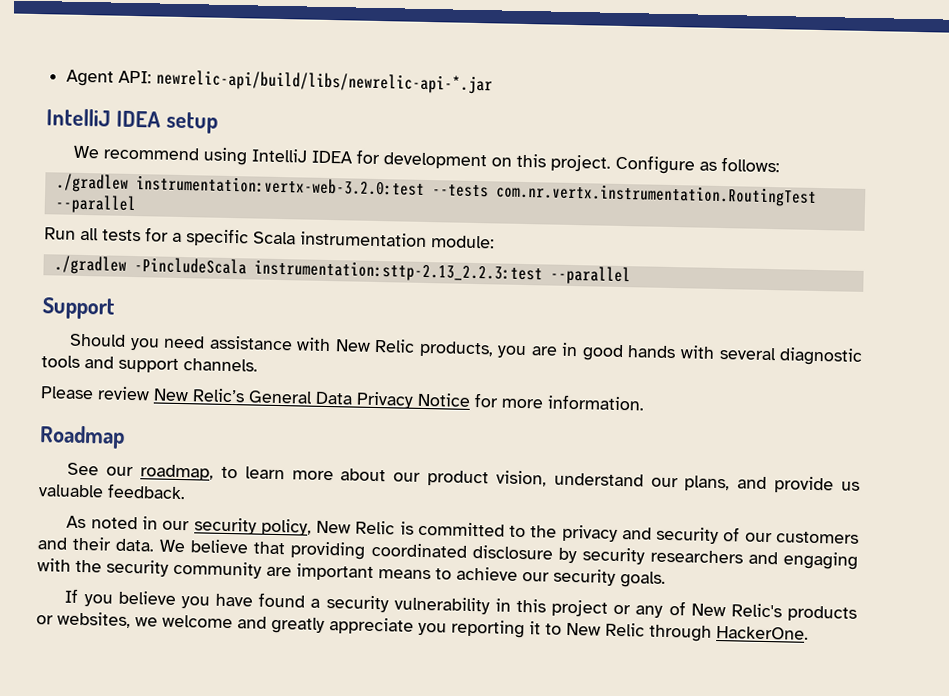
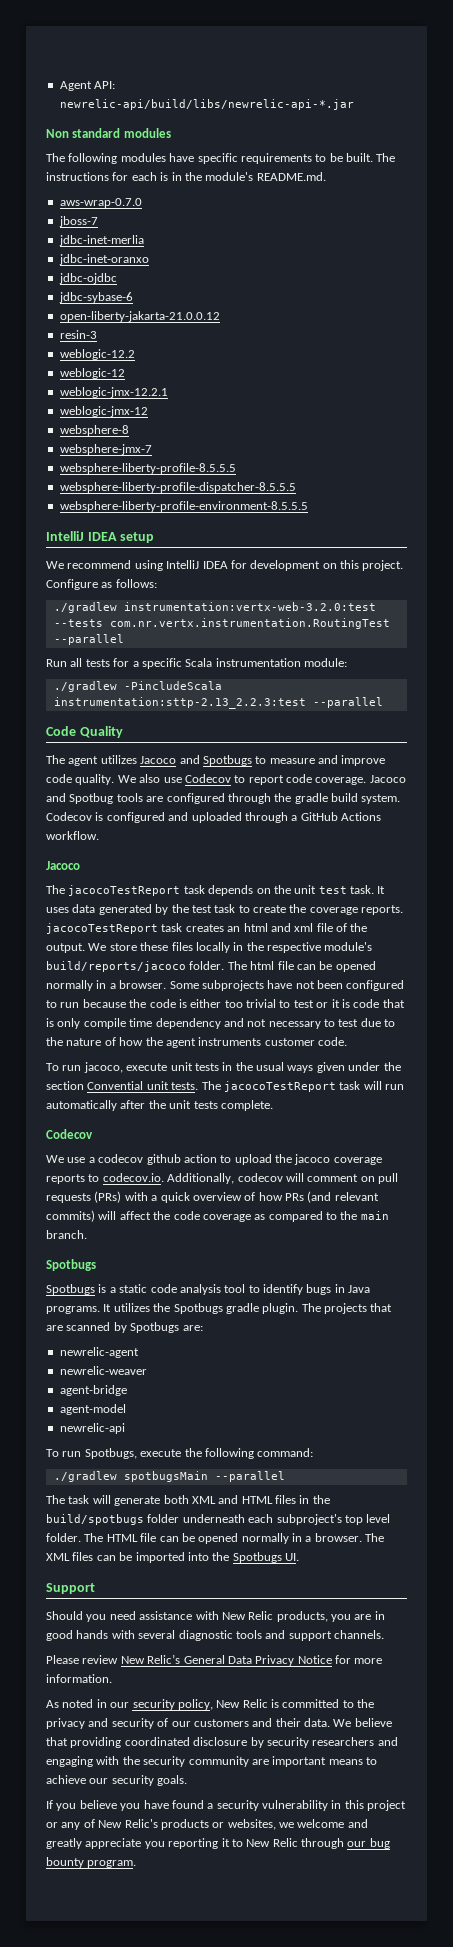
(494, 82) none -> [46,128,171,138] [46,153,396,164] [46,172,326,181] [59,198,142,208] [58,216,98,227] [58,235,144,246] [58,254,149,265] [58,273,117,284] [58,292,133,303] [59,311,220,322] [59,330,97,339] [59,349,135,360] [59,368,125,379] [59,387,168,398] [59,406,148,417] [59,425,129,436] [59,444,152,455] [59,463,236,474] [59,482,296,493] [59,501,308,512] // Non standard modules // The following modules have specific requirements to be built. The instructions for each is in the module's README.md. // aws-wrap-0.7.0 // jboss-7 // jdbc-inet-merlia // jdbc-inet-oranxo // jdbc-ojdbc // jdbc-sybase-6 // open-liberty-jakarta-21.0.0.12 // resin-3 // weblogic-12.2 // weblogic-12 // weblogic-jmx-12.2.1 // weblogic-jmx-12 // websphere-8 // websphere-jmx-7 // websphere-liberty-profile-8.5.5.5 // websphere-liberty-profile-dispatcher-8.5.5.5 // websphere-liberty-profile-environment-8.5.5.5
(631, 275) none -> [46,726,123,738] [46,755,386,766] [46,774,406,785] [46,793,401,804] [46,812,381,823] [46,831,99,840] [46,861,80,870] [46,885,386,896] [46,904,404,915] [46,923,368,934] [46,942,373,953] [46,961,376,972] [46,980,405,991] [46,999,405,1008] [46,1018,396,1029] [46,1037,347,1048] [46,1062,401,1073] [46,1081,404,1092] [46,1100,273,1111] [46,1129,93,1139] [46,1154,382,1165] [46,1173,398,1184] [46,1191,379,1203] [46,1210,389,1222] [46,1230,87,1239] [46,1259,96,1271] [46,1284,371,1295] [46,1303,393,1314] [46,1322,203,1333] [59,1347,139,1358] [59,1366,147,1375] [59,1385,127,1396] [59,1404,126,1415] [59,1423,125,1434] [46,1448,314,1459] [53,1471,285,1482] [46,1495,330,1506] [46,1514,391,1525] [46,1533,385,1544] [46,1552,299,1563] // Code Quality // The agent utilizes Jacoco and Spotbugs to measure and improve code quality. We also use Codecov to report code coverage. Jacoco and Spotbug tools are configured through the gradle build system. Codecov is configured and uploaded through a GitHub Actions workflow. // Jacoco // The jacocoTestReport task depends on the unit test task. It uses data generated by the test task to create the coverage reports. jacocoTestReport task creates an html and xml file of the output. We store these files locally in the respective module's build/reports/jacoco folder. The html file can be opened normally in a browser. Some subprojects have not been configured to run because the code is either too trivial to test or it is code that is only compile time dependency and not necessary to test due to the nature of how the agent instruments customer code. // To run jacoco, execute unit tests in the usual ways given under the section Convential unit tests. The jacocoTestReport task will run automatically after the unit tests complete. // Codecov // We use a codecov github action to upload the jacoco coverage reports to codecov.io. Additionally, codecov will comment on pull requests (PRs) with a quick overview of how PRs (and relevant commits) will affect the code coverage as compared to the main branch. // Spotbugs // Spotbugs is a static code analysis tool to identify bugs in Java programs. It utilizes the Spotbugs gradle plugin. The projects that are scanned by Spotbugs are: // newrelic-agent // newrelic-weaver // agent-bridge // agent-model // newrelic-api // To run Spotbugs, execute the following command: // ./gradlew spotbugsMain --parallel // The task will generate both XML and HTML files in the build/spotbugs folder underneath each subproject's top level folder. The HTML file can be opened normally in a browser. The XML files can be imported into the Spotbugs UI.
[39,425,125,449] [67,462,860,494] [38,483,186,500] // Roadmap // See our roadmap, to learn more about our product vision, understand our plans, and provide us valuable feedback. -> (112, 1678) none
[716,625,809,640] HackerOne. -> [347,1838,390,1849] [46,1857,137,1868] our bug bounty program.

